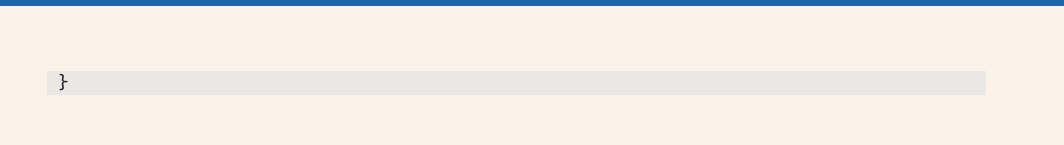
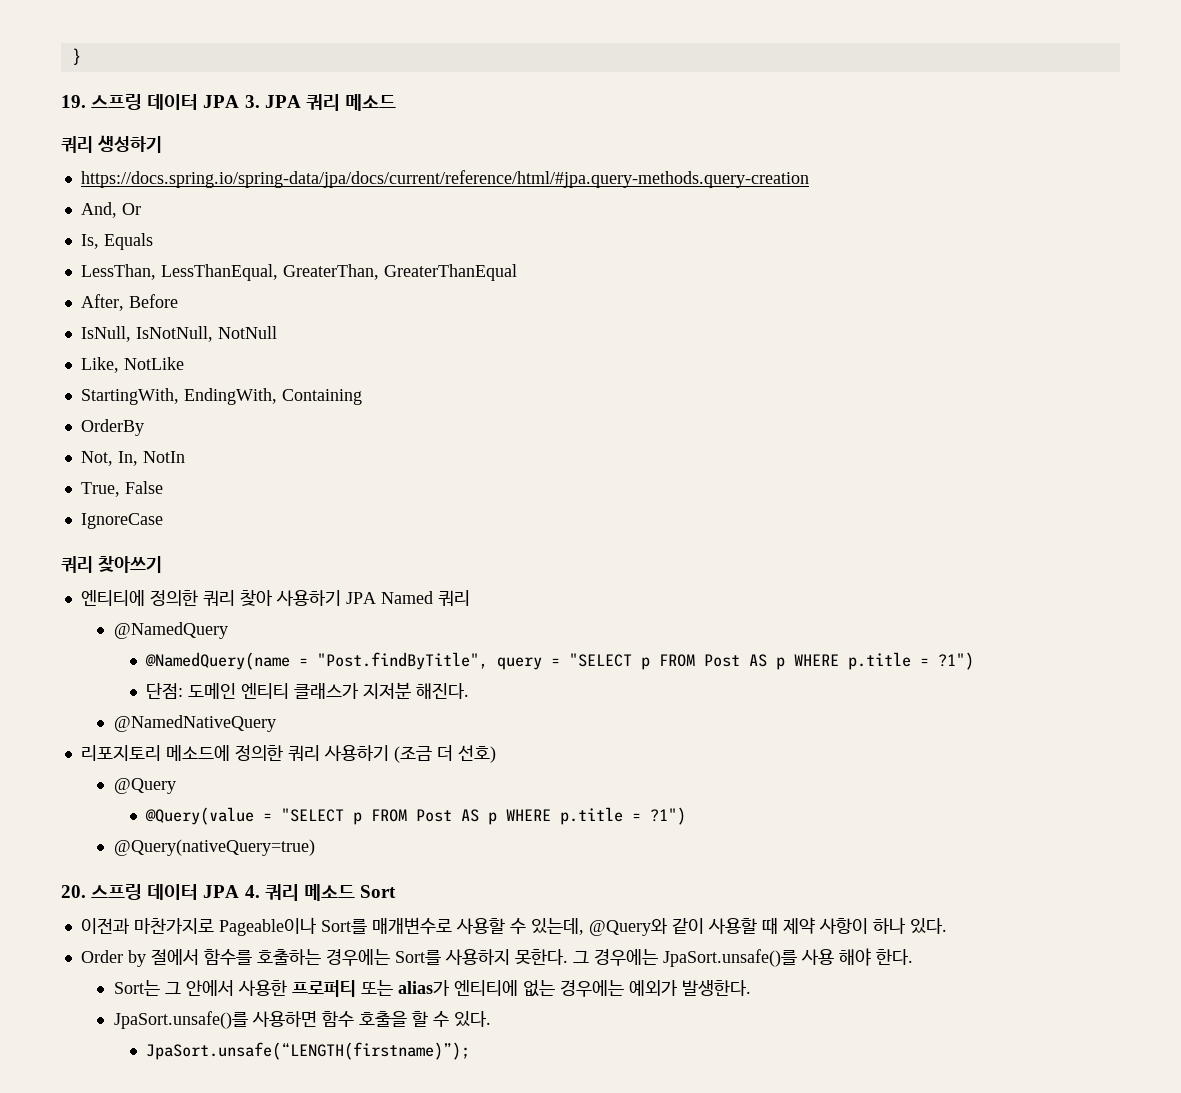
(69, 82) none -> [61,94,396,111] [61,135,162,153] [80,170,809,188] [80,202,141,218] [80,233,153,250] [80,264,517,281] [80,294,178,311] [80,326,277,342] [80,357,184,373] [80,388,362,405] [80,419,144,436] [80,451,185,466] [80,481,163,497] [80,513,163,529] [61,556,162,573] [80,590,470,606] [113,622,228,639] [145,652,975,670] [146,682,470,699] [113,715,276,732] [80,745,496,763] [113,778,176,794] [145,807,687,825] [113,839,315,856] [61,884,396,901] [80,917,947,936] [80,948,913,967] [113,980,751,997] [113,1011,491,1029] [146,1042,471,1060] // 19. 스프링 데이터 JPA 3. JPA 쿼리 메소드 // 쿼리 생성하기 // https://docs.spring.io/spring-data/jpa/docs/current/reference/html/#jpa.query-methods.query-creation // And, Or // Is, Equals // LessThan, LessThanEqual, GreaterThan, GreaterThanEqual // After, Before // IsNull, IsNotNull, NotNull // Like, NotLike // StartingWith, EndingWith, Containing // OrderBy // Not, In, NotIn // True, False // IgnoreCase // 쿼리 찾아쓰기 // 엔티티에 정의한 쿼리 찾아 사용하기 JPA Named 쿼리 // @NamedQuery // @NamedQuery(name = "Post.findByTitle", query = "SELECT p FROM Post AS p WHERE p.title = ?1") // 단점: 도메인 엔티티 클래스가 지저분 해진다. // @NamedNativeQuery // 리포지토리 메소드에 정의한 쿼리 사용하기 (조금 더 선호) // @Query // @Query(value = "SELECT p FROM Post AS p WHERE p.title = ?1") // @Query(nativeQuery=true) // 20. 스프링 데이터 JPA 4. 쿼리 메소드 Sort // 이전과 마찬가지로 Pageable이나 Sort를 매개변수로 사용할 수 있는데, @Query와 같이 사용할 때 제약 사항이 하나 있다. // Order by 절에서 함수를 호출하는 경우에는 Sort를 사용하지 못한다. 그 경우에는 JpaSort.unsafe()를 사용 해야 한다. // Sort는 그 안에서 사용한 프로퍼티 또는 alias가 엔티티에 없는 경우에는 예외가 발생한다. // JpaSort.unsafe()를 사용하면 함수 호출을 할 수 있다. // JpaSort.unsafe(“LENGTH(firstname)”);

